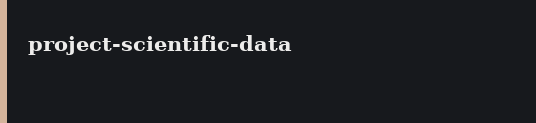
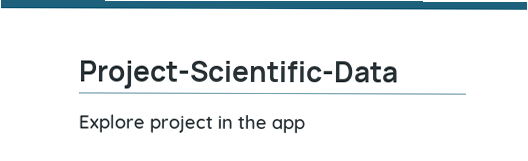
[28,35,292,55] project-scientific-data -> [78,60,399,90] [78,114,305,134] Project-Scientific-Data // Explore project in the app

